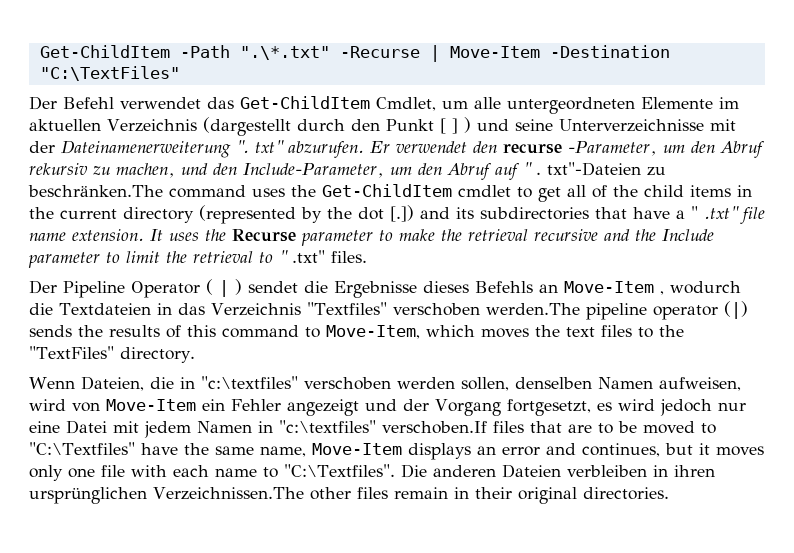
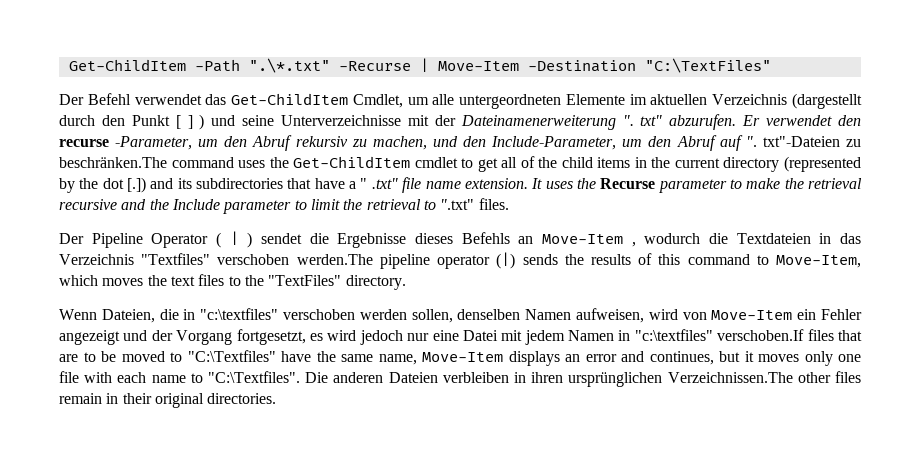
[523,162,541,175] " . -> [745,136,757,147] ".
[279,250,325,263] " .txt" -> [440,199,475,210] ".txt"

